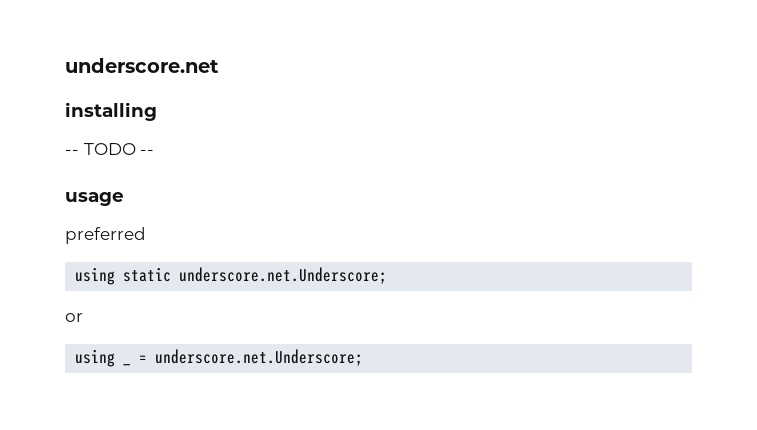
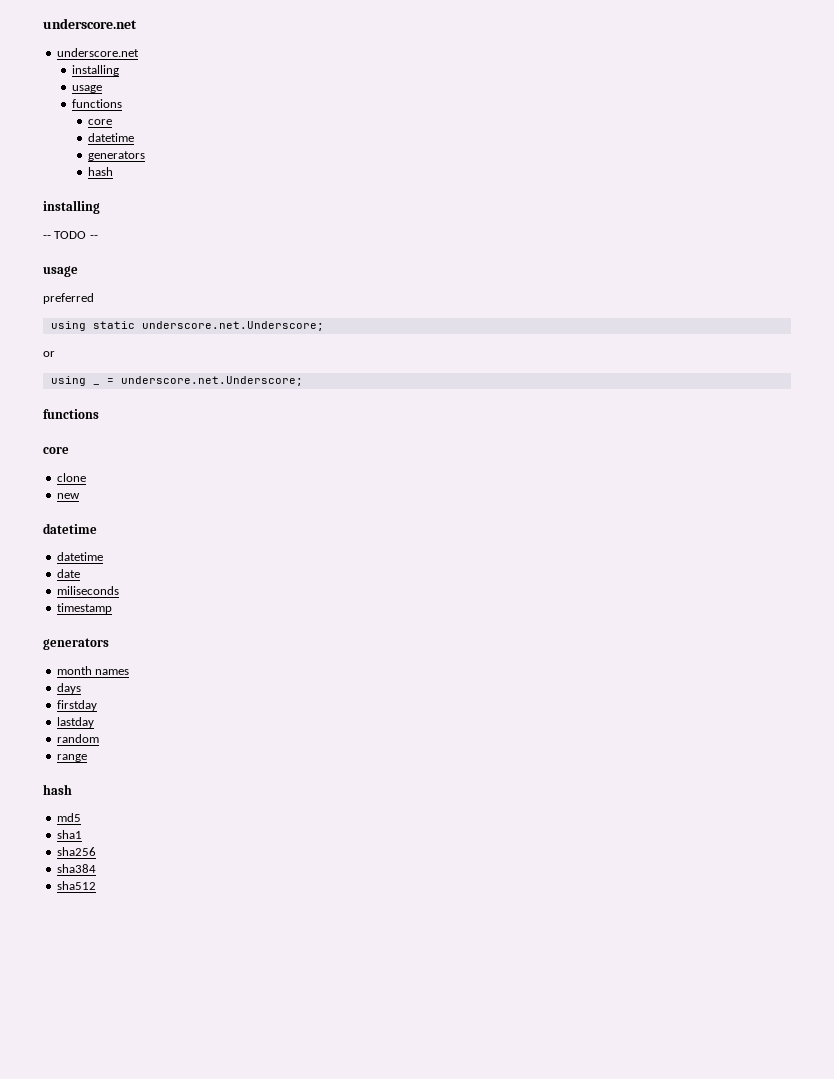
[65,58,219,73] underscore.net -> [43,18,137,29] [56,48,139,57] [72,65,120,76] [72,85,103,93] [72,99,123,108] [87,119,112,125] [87,133,134,142] [87,151,145,161] [87,167,113,176] underscore.net // underscore.net // installing // usage // functions // core // datetime // generators // hash
(364, 357) none -> [43,409,99,419] [43,447,69,454] [56,473,86,482] [56,493,80,499] [43,523,97,534] [56,552,103,561] [56,569,80,578] [56,586,119,595] [56,603,112,614] [43,638,109,650] [56,666,130,675] [56,683,81,694] [56,700,97,711] [56,717,94,728] [56,734,99,743] [56,754,87,762] [43,784,72,795] [56,813,81,822] [56,830,82,839] [56,847,96,856] [56,864,96,873] [56,881,96,890] // functions // core // clone // new // datetime // datetime // date // miliseconds // timestamp // generators // month names // days // firstday // lastday // random // range // hash // md5 // sha1 // sha256 // sha384 // sha512

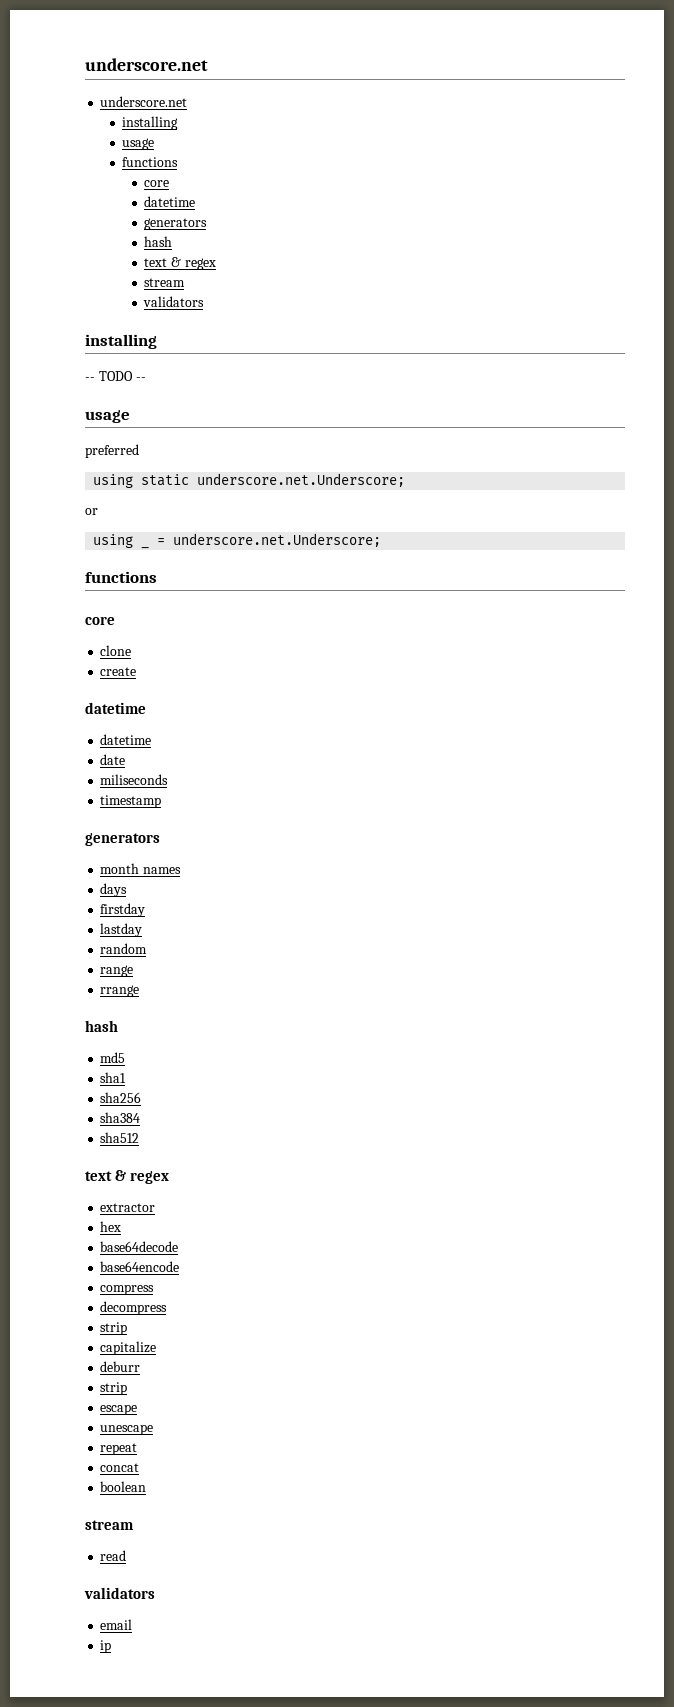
(113, 171) none -> [144,257,216,270] [144,278,186,287] [143,296,205,307] // text & regex // stream // validators
[56,493,80,499] new -> [100,667,137,676] create
(87, 758) none -> [100,985,140,997] // rrange
(96, 885) none -> [85,1170,170,1184] [100,1203,156,1212] [100,1221,122,1232] [100,1241,179,1252] [100,1261,180,1272] [100,1284,155,1295] [100,1301,168,1315] [100,1322,128,1335] [100,1341,157,1355] [100,1361,141,1372] [100,1382,128,1395] [100,1404,138,1415] [100,1424,154,1435] [100,1443,138,1455] [100,1463,140,1472] [100,1481,147,1492] [85,1520,134,1530] [100,1550,127,1561] [84,1587,155,1599] [100,1619,133,1630] [100,1640,112,1653] // text & regex // extractor // hex // base64decode // base64encode // compress // decompress // strip // capitalize // deburr // strip // escape // unescape // repeat // concat // boolean // stream // read // validators // email // ip

